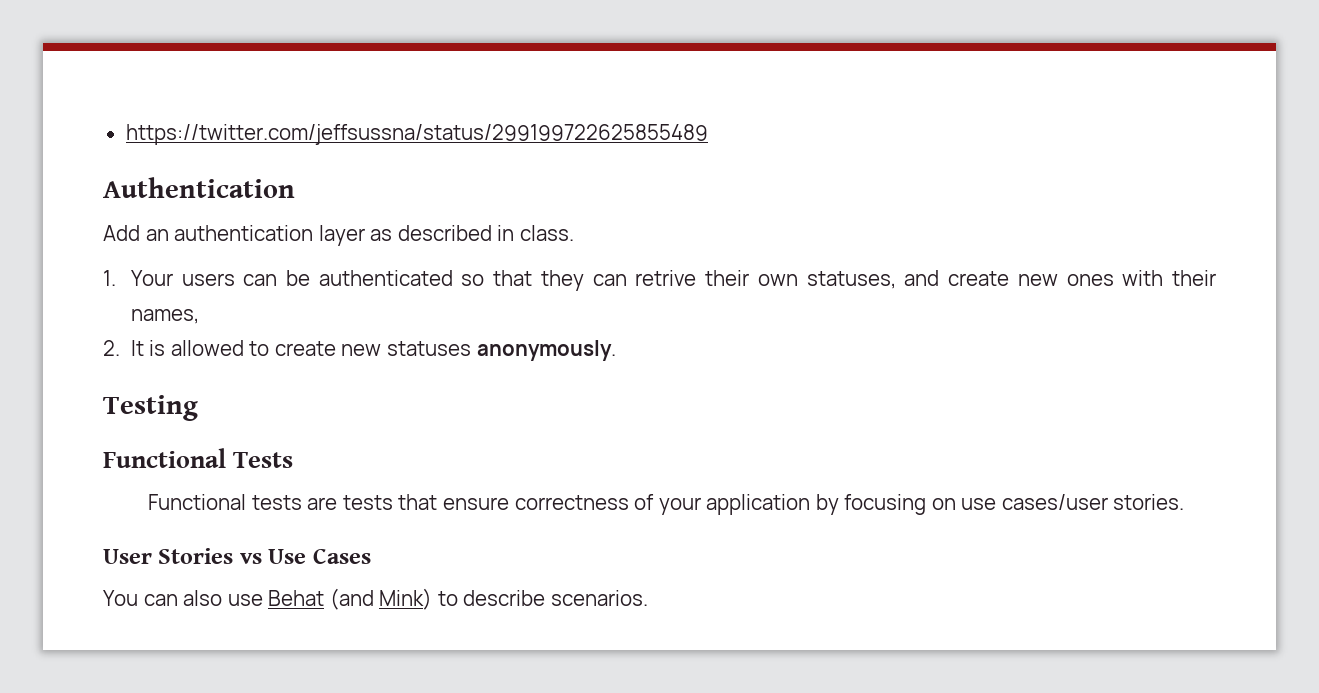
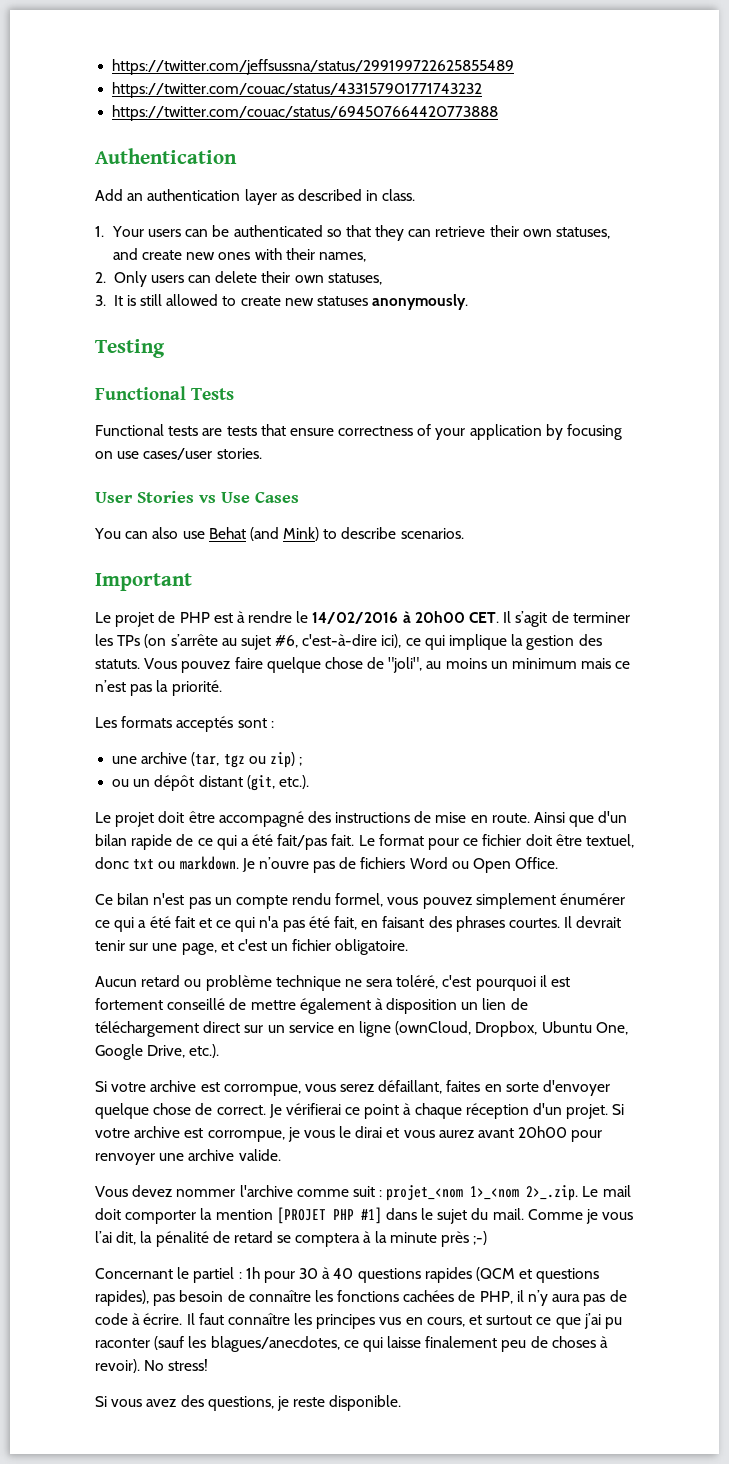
(708, 134) none -> [112,82,483,98] [112,105,499,121] // https://twitter.com/couac/status/433157901771743232 // https://twitter.com/couac/status/694507664420773888
[635,270,697,286] retrive -> [435,226,486,237] retrieve
(120, 348) none -> [113,271,382,287] [95,295,106,306] Only users can delete their own statuses, // 3.
(166, 348) none -> [140,294,163,306] still
(648, 598) none -> [95,573,192,591] [95,611,630,627] [95,634,602,650] [95,657,631,673] [95,680,222,696] [95,716,274,732] [112,752,303,768] [112,775,309,791] [95,811,628,827] [95,834,634,850] [95,856,559,873] [95,893,626,909] [95,916,622,932] [95,939,409,955] [95,975,571,991] [95,998,528,1014] [95,1021,628,1037] [95,1044,220,1060] [95,1080,611,1096] [95,1103,625,1119] [95,1126,603,1142] [95,1149,281,1165] [95,1185,631,1201] [95,1207,634,1224] [95,1231,488,1247] [95,1267,600,1283] [95,1290,627,1306] [95,1313,622,1329] [95,1336,609,1352] [95,1359,209,1373] [95,1395,402,1411] // Important // Le projet de PHP est à rendre le 14/02/2016 à 20h00 CET. Il s’agit de terminer les TPs (on s’arrête au sujet #6, c'est-à-dire ici), ce qui implique la gestion des statuts. Vous pouvez faire quelque chose de "joli", au moins un minimum mais ce n’est pas la priorité. // Les formats acceptés sont : // une archive (tar, tgz ou zip) ; // ou un dépôt distant (git, etc.). // Le projet doit être accompagné des instructions de mise en route. Ainsi que d'un bilan rapide de ce qui a été fait/pas fait. Le format pour ce fichier doit être textuel, donc txt ou markdown. Je n’ouvre pas de fichiers Word ou Open Office. // Ce bilan n'est pas un compte rendu formel, vous pouvez simplement énumérer ce qui a été fait et ce qui n'a pas été fait, en faisant des phrases courtes. Il devrait tenir sur une page, et c'est un fichier obligatoire. // Aucun retard ou problème technique ne sera toléré, c'est pourquoi il est fortement conseillé de mettre également à disposition un lien de téléchargement direct sur un service en ligne (ownCloud, Dropbox, Ubuntu One, Google Drive, etc.). // Si votre archive est corrompue, vous serez défaillant, faites en sorte d'envoyer quelque chose de correct. Je vérifierai ce point à chaque réception d'un projet. Si votre archive est corrompue, je vous le dirai et vous aurez avant 20h00 pour renvoyer une archive valide. // Vous devez nommer l'archive comme suit : projet_<nom 1>_<nom 2>_.zip. Le mail doit comporter la mention [PROJET PHP #1] dans le sujet du mail. Comme je vous l’ai dit, la pénalité de retard se comptera à la minute près ;-) // Concernant le partiel : 1h pour 30 à 40 questions rapides (QCM et questions rapides), pas besoin de connaître les fonctions cachées de PHP, il n’y aura pas de code à écrire. Il faut connaître les principes vus en cours, et surtout ce que j’ai pu raconter (sauf les blagues/anecdotes, ce qui laisse finalement peu de choses à revoir). No stress! // Si vous avez des questions, je reste disponible.

